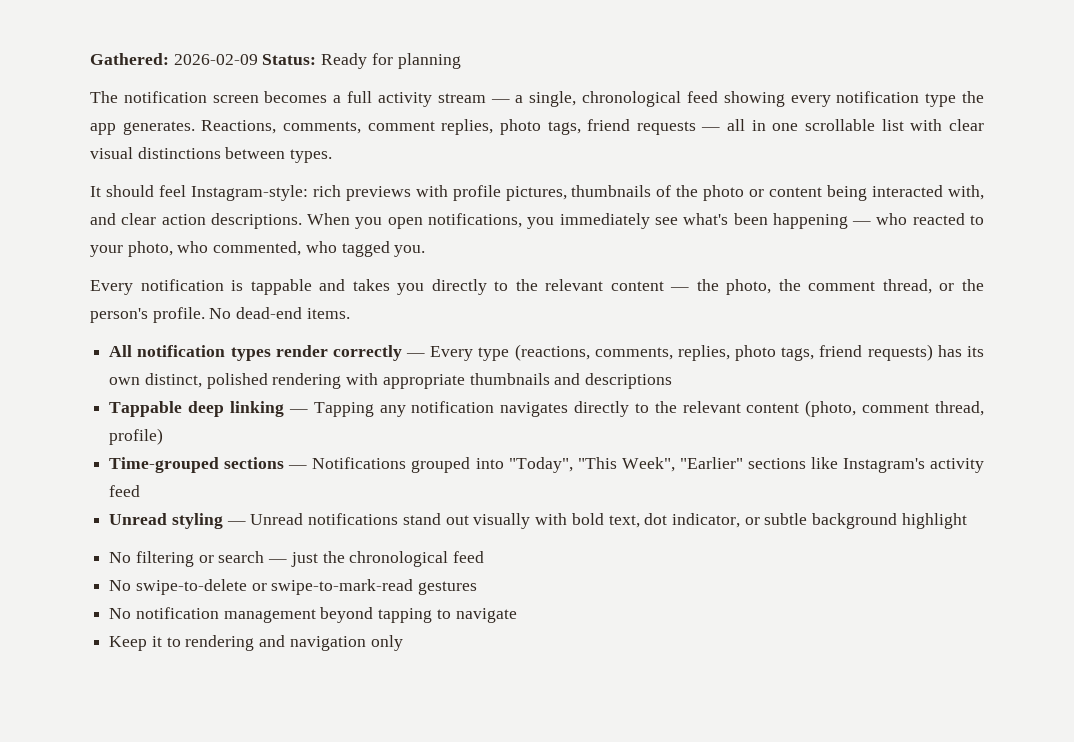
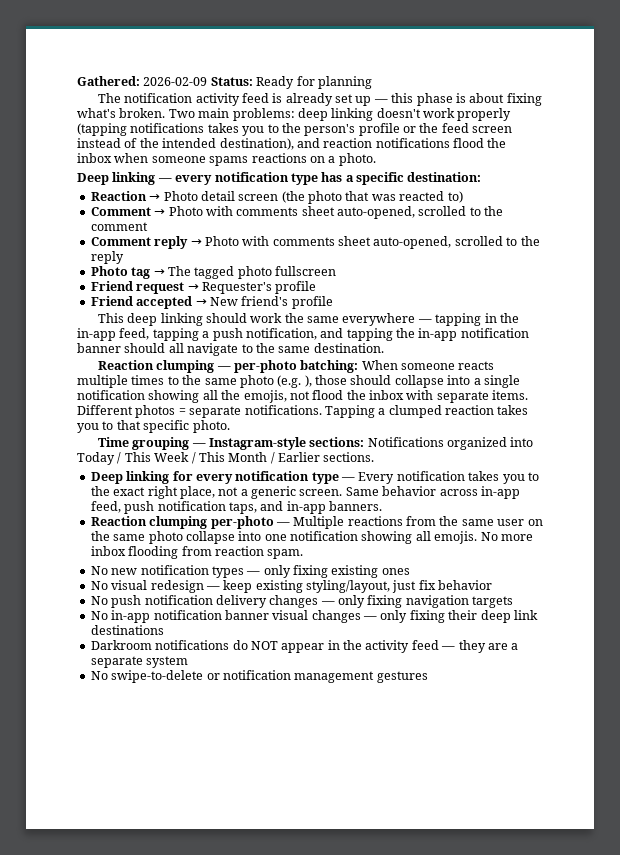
[212,91,985,107] [90,119,984,135] [90,147,333,163] [90,185,985,201] [90,213,984,229] [90,241,426,257] [90,279,984,295] [90,307,350,323] [109,344,984,361] [109,373,673,389] [109,400,985,417] [109,428,164,445] [109,457,984,473] [109,485,141,497] [109,513,967,529] [109,551,485,567] [109,579,478,595] [109,607,517,623] [109,635,403,651] screen becomes a full activity stream — a single, chronological feed showing every notification type the app generates. Reactions, comments, comment replies, photo tags, friend requests — all in one scrollable list with clear visual distinctions between types. // It should feel Instagram-style: rich previews with profile pictures, thumbnails of the photo or content being interacted with, and clear action descriptions. When you open notifications, you immediately see what's been happening — who reacted to your photo, who commented, who tagged you. // Every notification is tappable and takes you directly to the relevant content — the photo, the comment thread, or the person's profile. No dead-end items. // All notification types render correctly — Every type (reactions, comments, replies, photo tags, friend requests) has its own distinct, polished rendering with appropriate thumbnails and descriptions // Tappable deep linking — Tapping any notification navigates directly to the relevant content (photo, comment thread, profile) // Time-grouped sections — Notifications grouped into "Today", "This Week", "Earlier" sections like Instagram's activity feed // Unread styling — Unread notifications stand out visually with bold text, dot indicator, or subtle background highlight // No filtering or search — just the chronological feed // No swipe-to-delete or swipe-to-mark-read gestures // No notification management beyond tapping to navigate // Keep it to rendering and navigation only -> [195,93,542,106] [77,108,512,121] [77,123,513,136] [77,138,507,150] [77,153,376,166] [77,172,482,185] [90,191,463,204] [90,206,504,219] [90,222,148,231] [90,236,540,249] [90,251,124,264] [90,266,336,279] [90,281,317,294] [90,296,333,309] [97,313,519,326] [77,328,529,341] [77,343,384,356] [97,360,495,373] [77,375,520,388] [77,390,529,403] [77,405,529,418] [77,420,230,433] [97,437,534,450] [77,452,375,465] [90,471,539,484] [90,486,520,499] [90,501,382,514] [90,516,543,529] [90,531,533,544] [90,546,304,559] [90,565,410,578] [90,580,493,593] [90,595,514,608] [90,610,538,623] [90,625,164,635] [90,640,519,653] [90,656,189,668] [90,670,428,683] activity feed is already set up — this phase is about fixing what's broken. Two main problems: deep linking doesn't work properly (tapping notifications takes you to the person's profile or the feed screen instead of the intended destination), and reaction notifications flood the inbox when someone spams reactions on a photo. // Deep linking — every notification type has a specific destination: // Reaction → Photo detail screen (the photo that was reacted to) // Comment → Photo with comments sheet auto-opened, scrolled to the comment // Comment reply → Photo with comments sheet auto-opened, scrolled to the reply // Photo tag → The tagged photo fullscreen // Friend request → Requester's profile // Friend accepted → New friend's profile // This deep linking should work the same everywhere — tapping in the in-app feed, tapping a push notification, and tapping the in-app notification banner should all navigate to the same destination. // Reaction clumping — per-photo batching: When someone reacts multiple times to the same photo (e.g. ), those should collapse into a single notification showing all the emojis, not flood the inbox with separate items. Different photos = separate notifications. Tapping a clumped reaction takes you to that specific photo. // Time grouping — Instagram-style sections: Notifications organized into Today / This Week / This Month / Earlier sections. // Deep linking for every notification type — Every notification takes you to the exact right place, not a generic screen. Same behavior across in-app feed, push notification taps, and in-app banners. // Reaction clumping per-photo — Multiple reactions from the same user on the same photo collapse into one notification showing all emojis. No more inbox flooding from reaction spam. // No new notification types — only fixing existing ones // No visual redesign — keep existing styling/layout, just fix behavior // No push notification delivery changes — only fixing navigation targets // No in-app notification banner visual changes — only fixing their deep link destinations // Darkroom notifications do NOT appear in the activity feed — they are a separate system // No swipe-to-delete or notification management gestures

